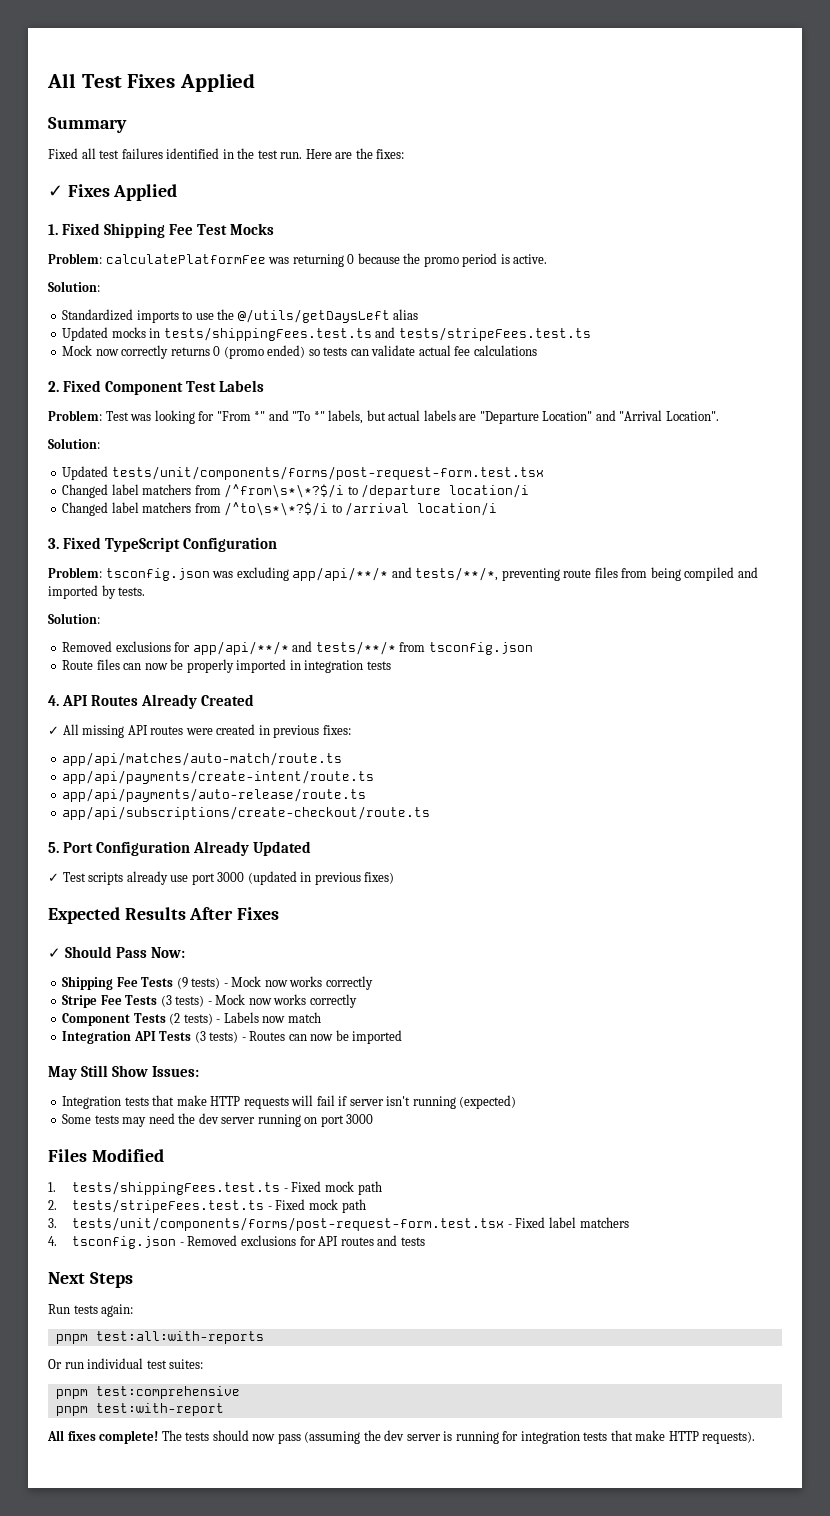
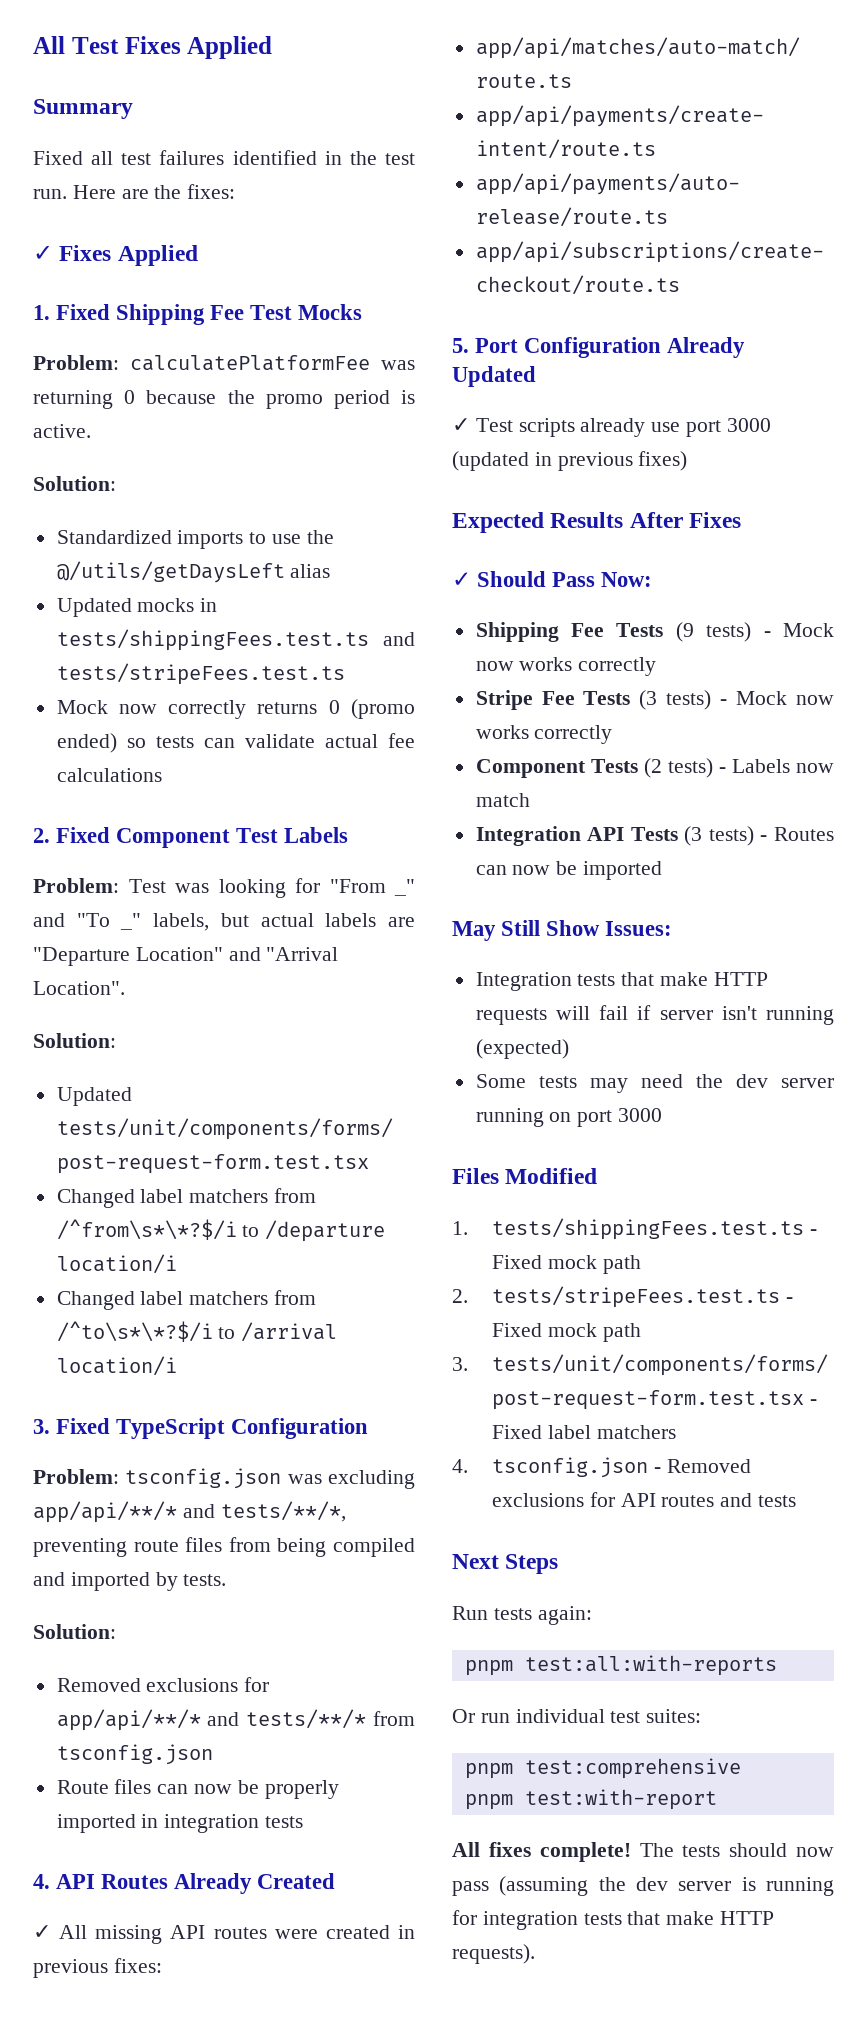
[254,411,266,421] *" -> [394,879,415,896] _"
[313,411,325,421] *" -> [120,913,142,930] _"

